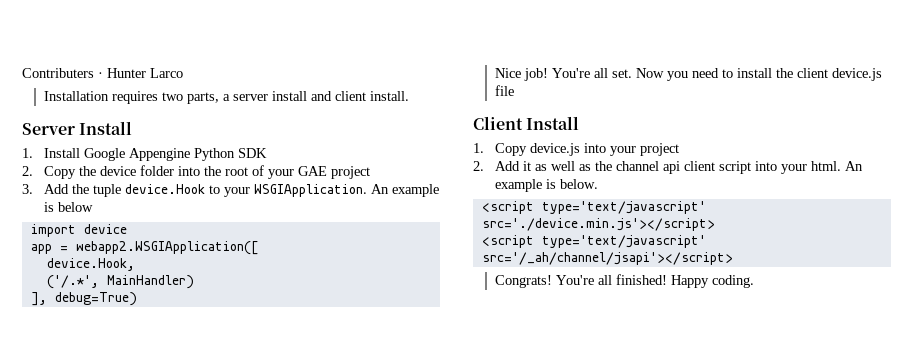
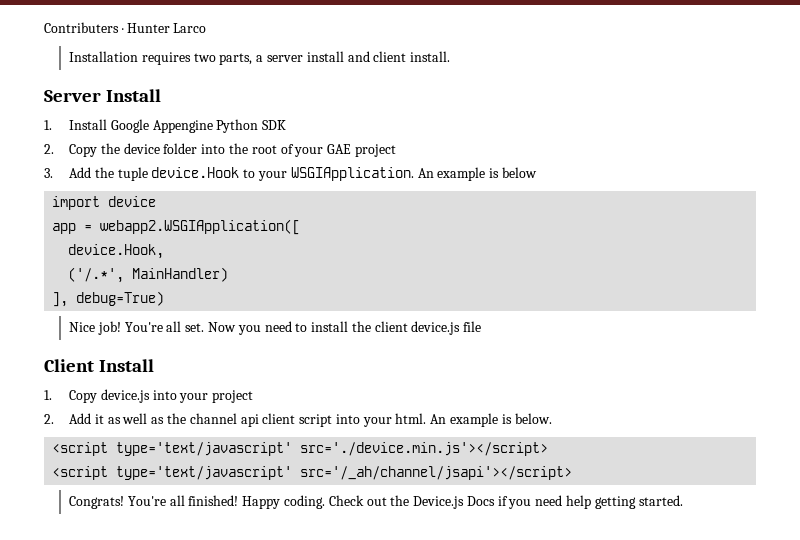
(755, 281) none -> [328,495,683,509] Check out the Device.js Docs if you need help getting started.

